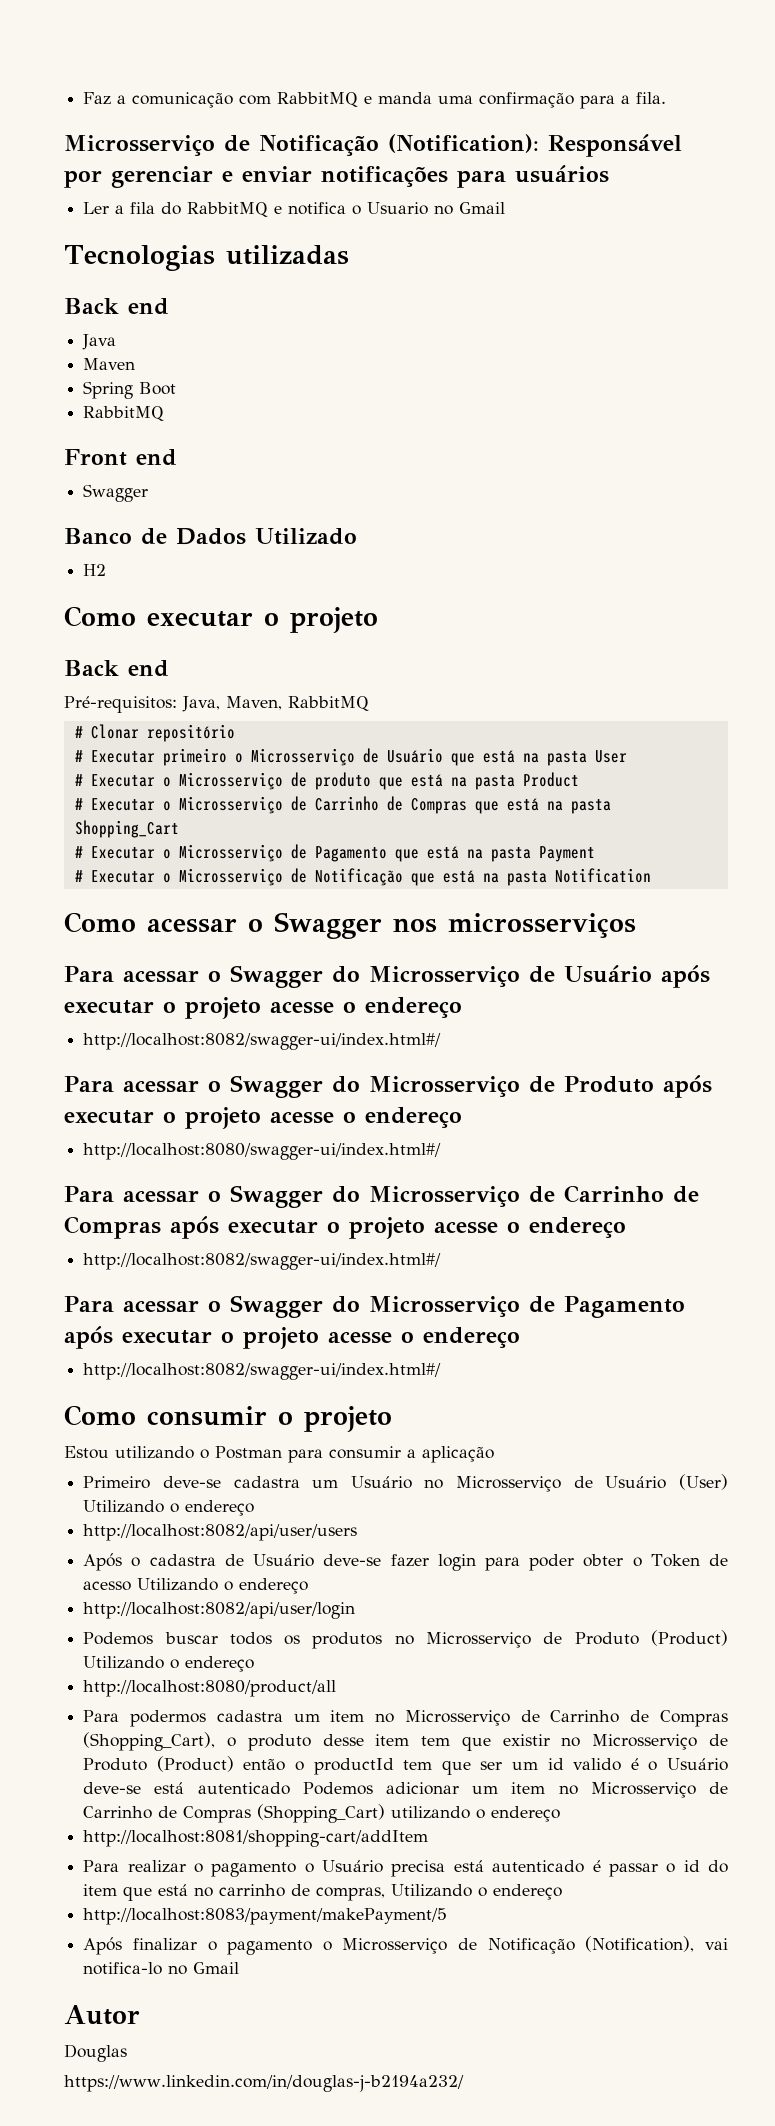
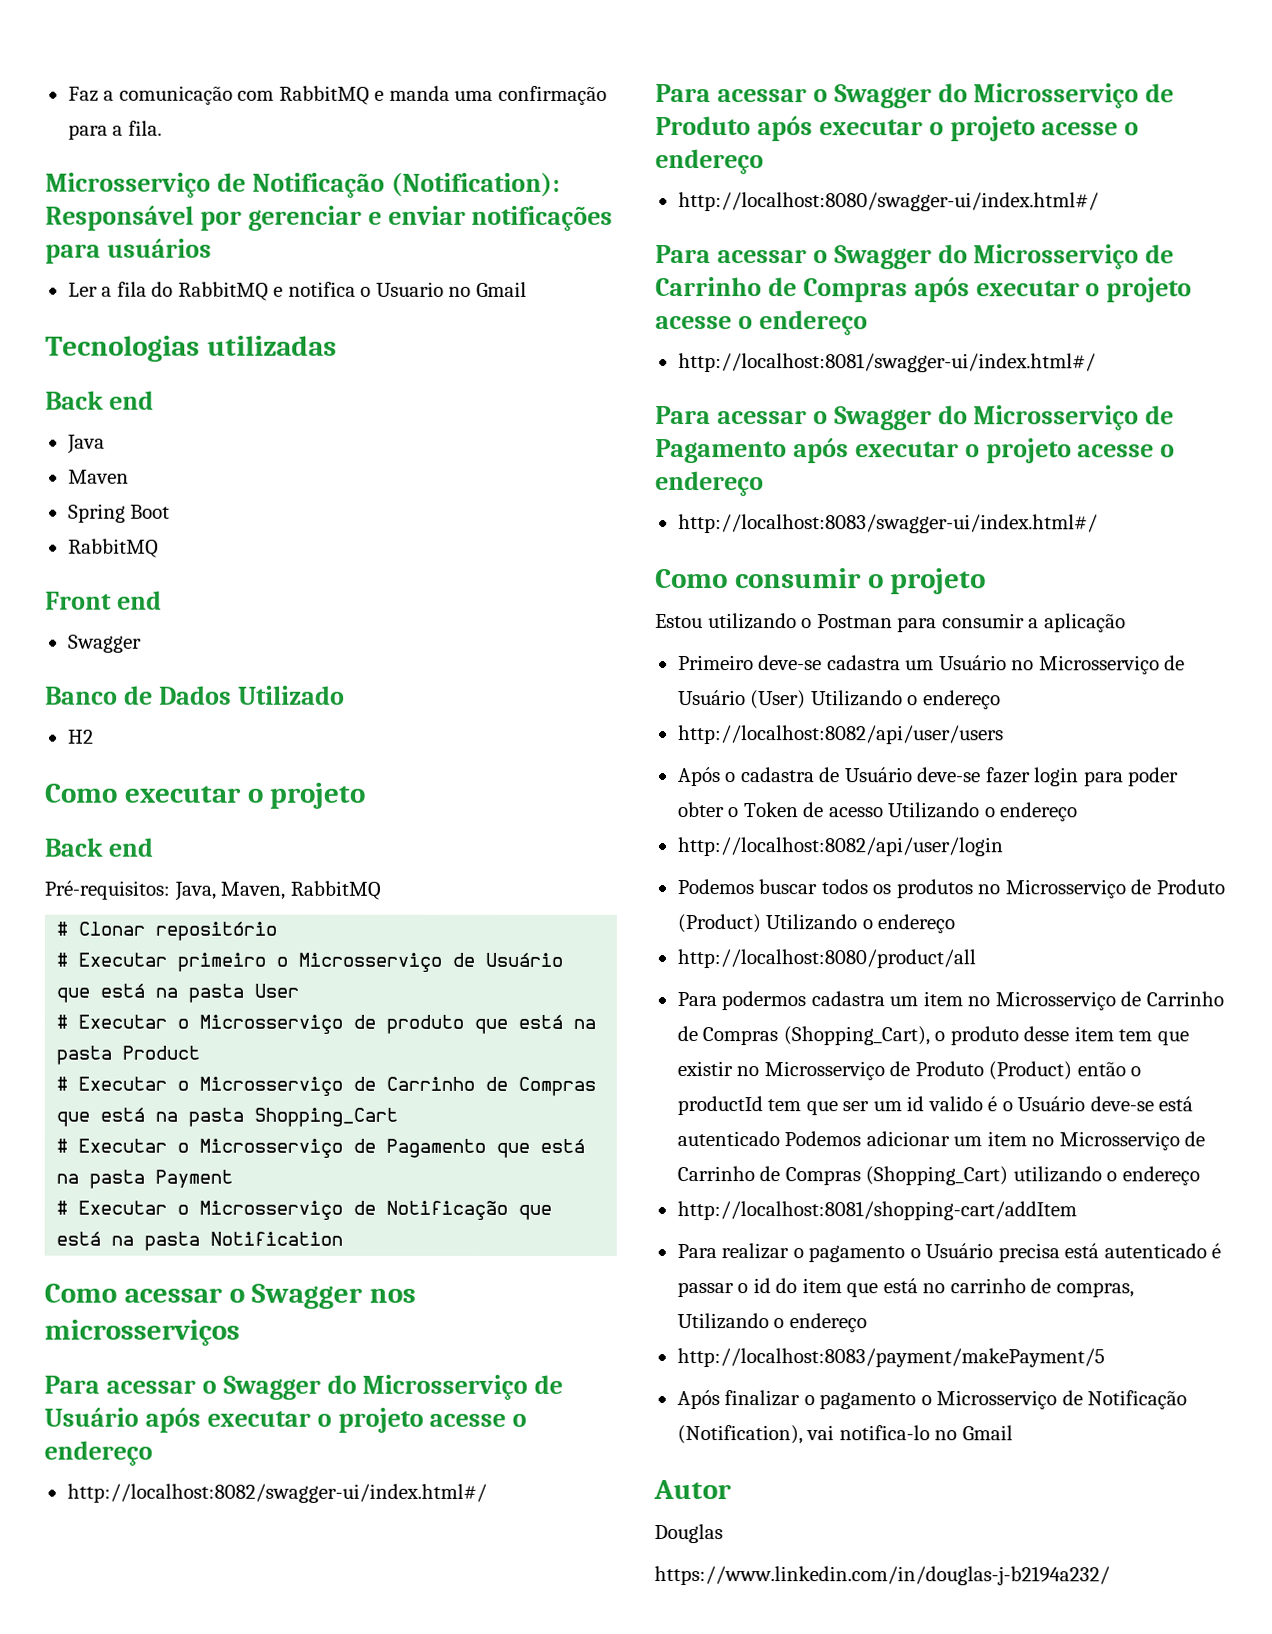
[83,1253,442,1270] http://localhost:8082/swagger-ui/index.html#/ -> [677,353,1096,373] http://localhost:8081/swagger-ui/index.html#/
[83,1363,442,1380] http://localhost:8082/swagger-ui/index.html#/ -> [677,514,1098,534] http://localhost:8083/swagger-ui/index.html#/

